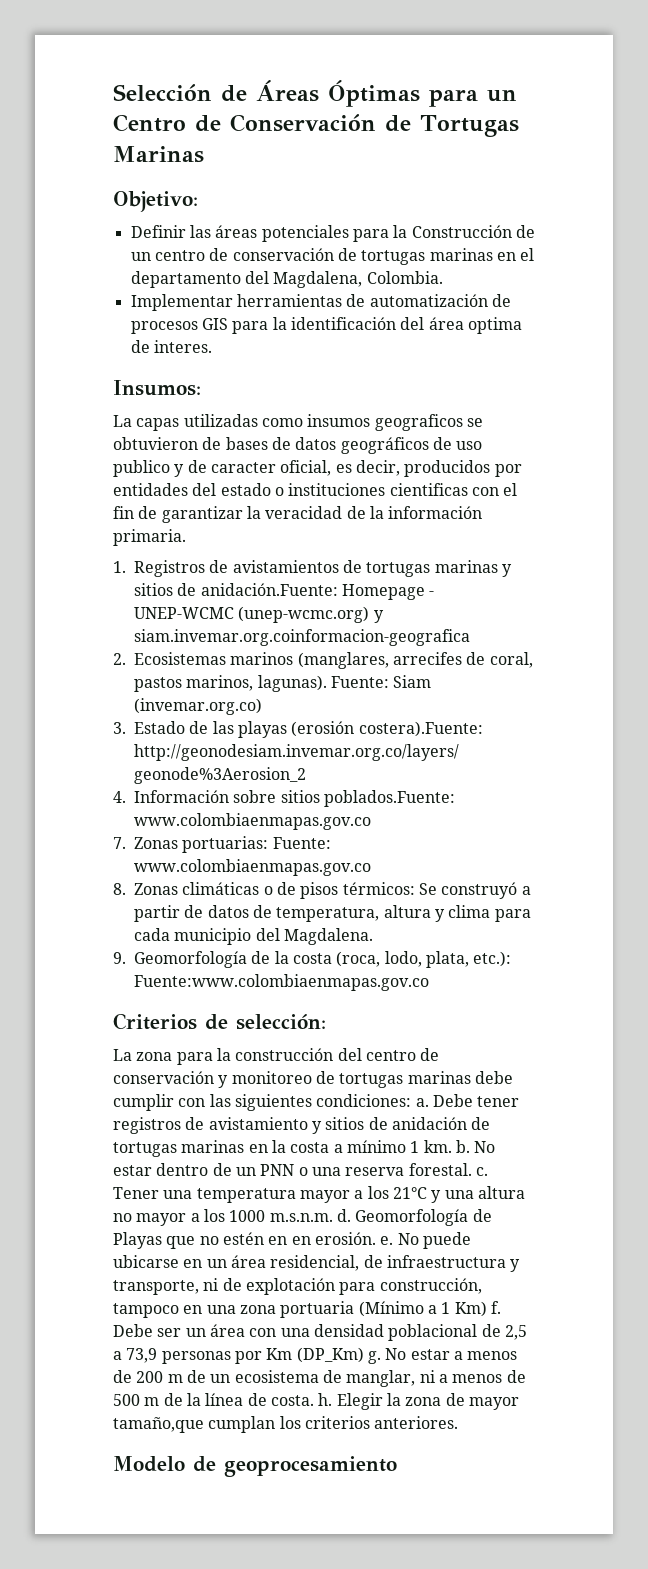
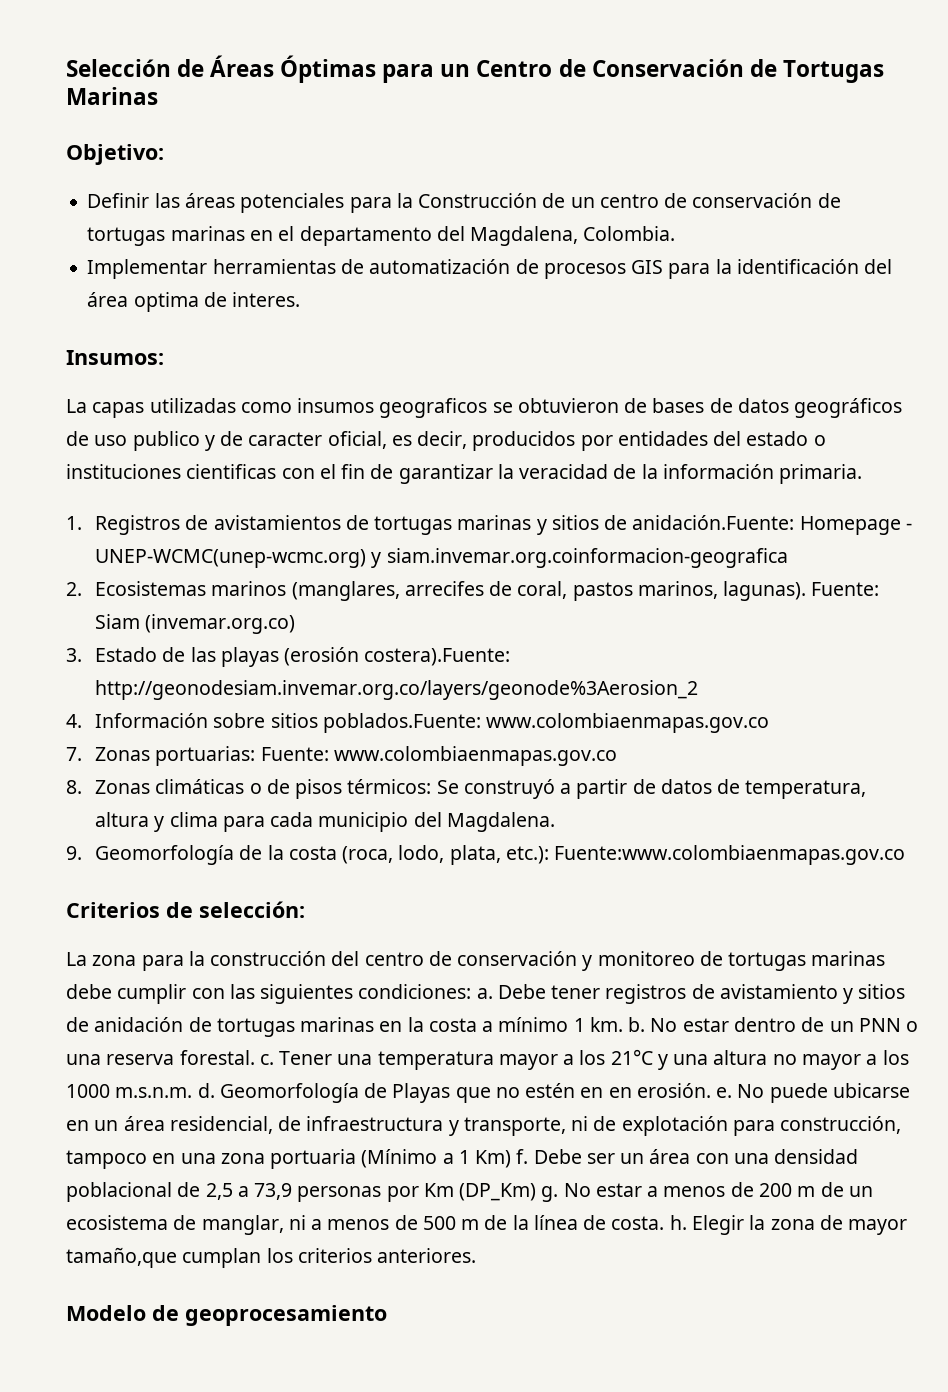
[134,606,370,623] UNEP-WCMC (unep-wcmc.org) -> [95,549,367,568] UNEP-WCMC(unep-wcmc.org)

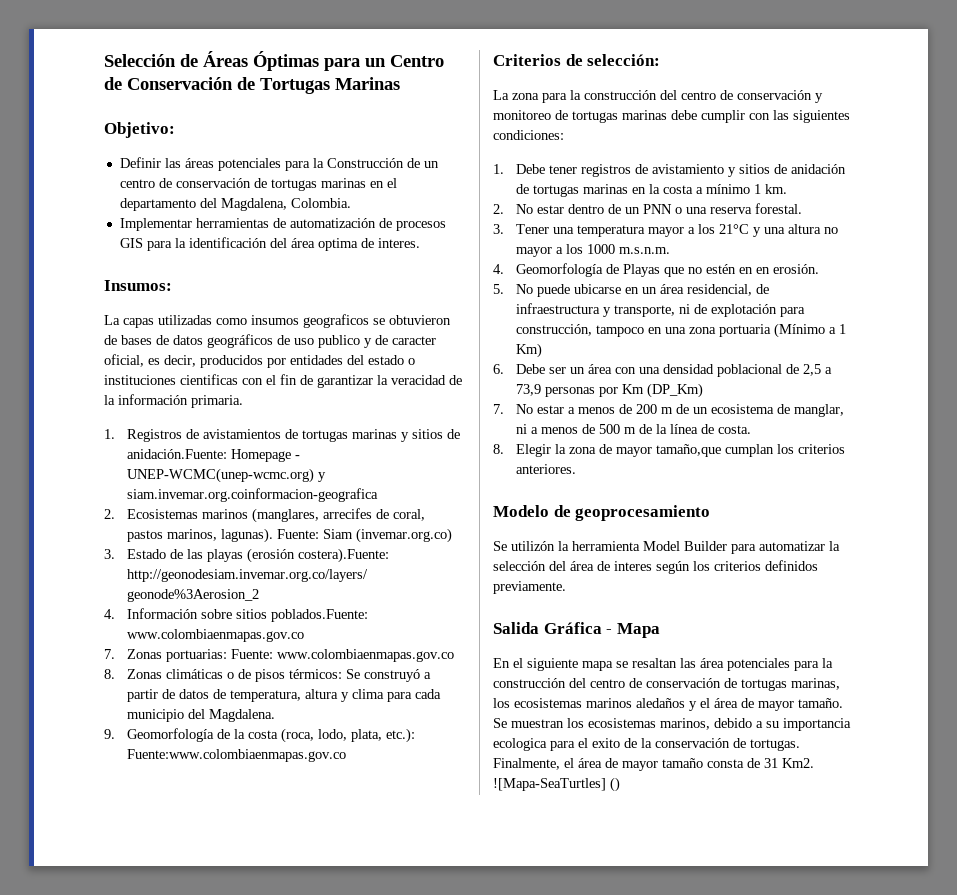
[476,988,493,999] a. -> [493,164,504,174] // 1.
[628,1017,646,1032] b. -> [493,204,504,214] // 2.
[259,1054,274,1065] c. -> [493,224,504,234] // 3.
[197,1083,215,1098] d. -> [493,264,504,274] // 4.
[716,1087,733,1098] e. -> [493,284,504,294] // 5.
[516,1149,529,1164] f. -> [493,364,504,374] // 6.
[541,1186,559,1202] g. -> [493,404,504,414] // 7.
[669,1215,687,1230] h. -> [493,444,504,454] // 8.
(387, 1315) none -> [493,541,840,554] [493,560,818,574] [493,581,566,594] [493,622,660,638] [493,658,833,671] [493,678,840,691] [493,698,843,711] [493,718,851,731] [493,738,800,751] [493,758,814,771] [493,777,620,792] // Se utilizón la herramienta Model Builder para automatizar la selección del área de interes según los criterios definidos previamente. // Salida Gráfica - Mapa // En el siguiente mapa se resaltan las área potenciales para la construcción del centro de conservación de tortugas marinas, los ecosistemas marinos aledaños y el área de mayor tamaño. Se muestran los ecosistemas marinos, debido a su importancia ecologica para el exito de la conservación de tortugas. Finalmente, el área de mayor tamaño consta de 31 Km2. ![Mapa-SeaTurtles] ()

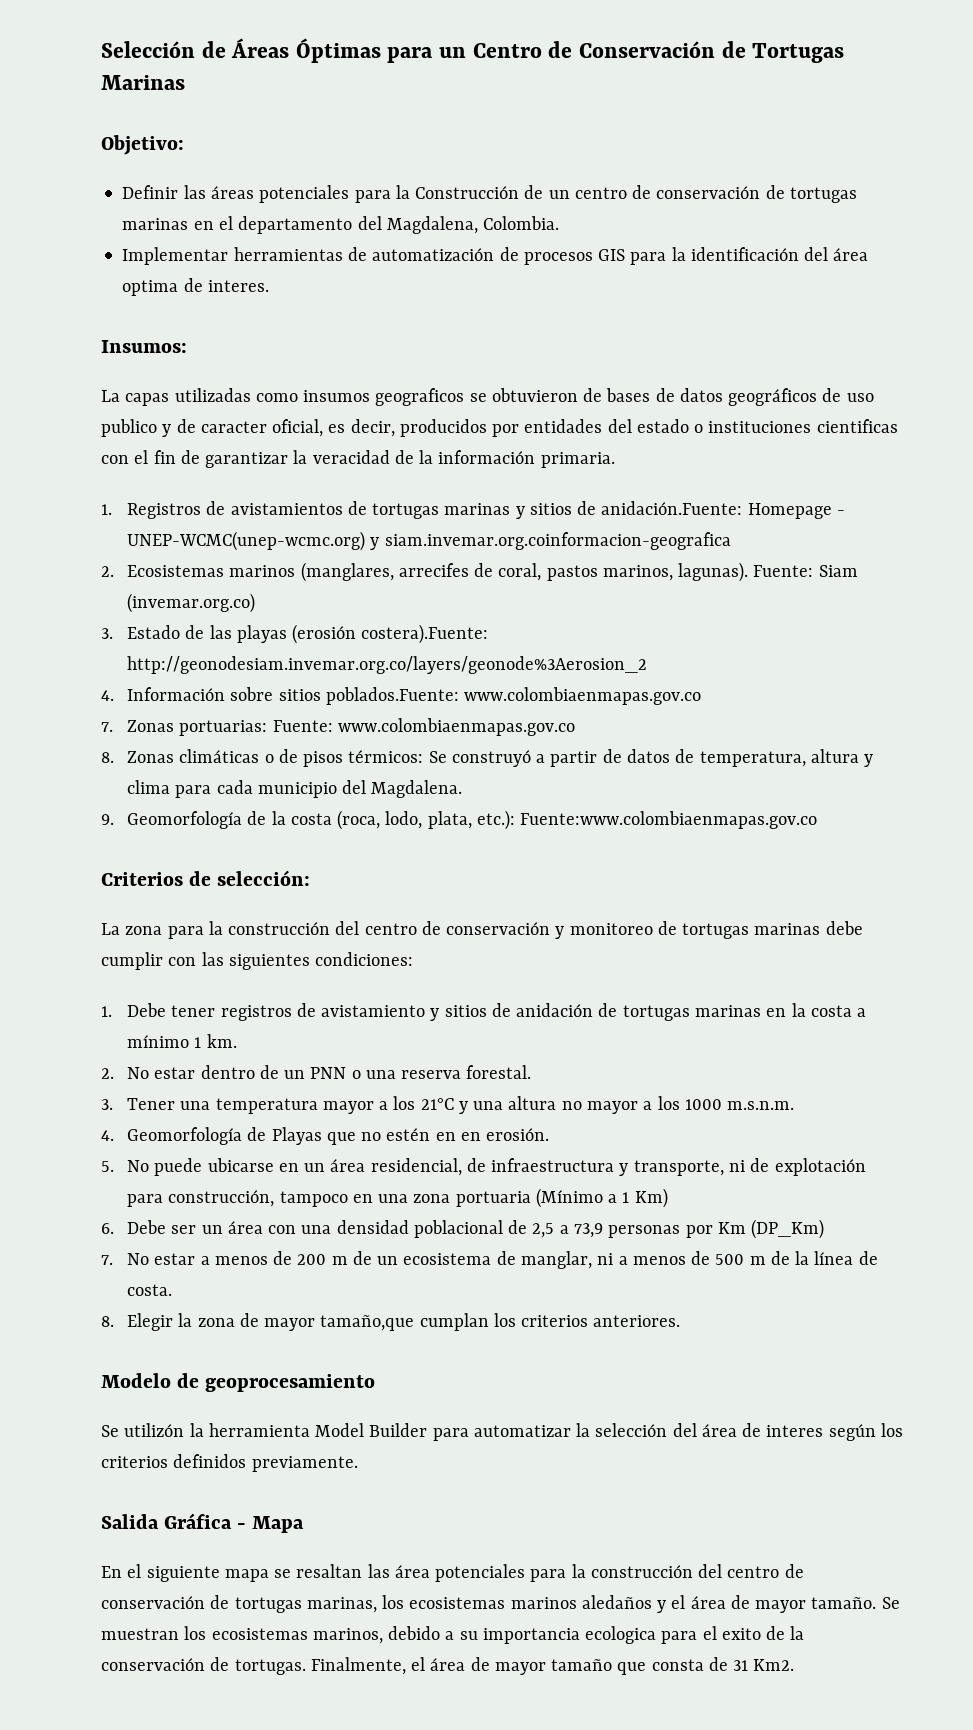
(703, 763) none -> [617,1662,647,1675] que
[493,777,620,792] ![Mapa-SeaTurtles] () -> (795, 1665) none

